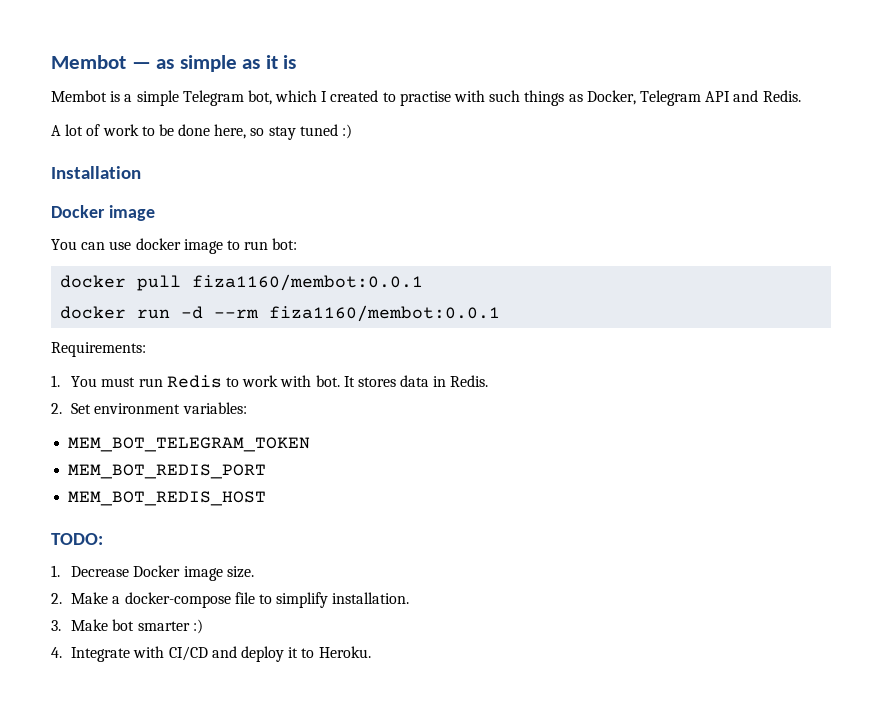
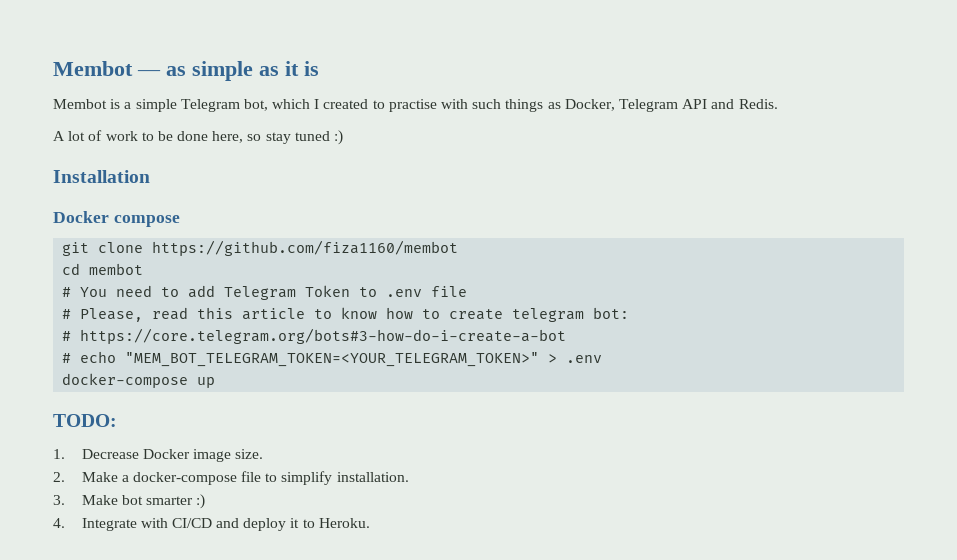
[108,205,155,221] [51,238,298,254] [60,274,424,291] [60,305,501,322] [51,342,146,357] [51,375,489,388] [51,402,247,414] [68,437,311,452] [68,464,267,479] [68,491,267,506] image // You can use docker image to run bot: // docker pull fiza1160/membot:0.0.1 // docker run -d --rm fiza1160/membot:0.0.1 // Requirements: // 1. You must run Redis to work with bot. It stores data in Redis. // 2. Set environment variables: // MEM_BOT_TELEGRAM_TOKEN // MEM_BOT_REDIS_PORT // MEM_BOT_REDIS_HOST -> [113,215,180,227] [62,240,459,256] [62,263,144,275] [62,285,468,300] [62,307,630,322] [62,328,567,344] [62,351,603,367] [62,373,216,388] compose // git clone https://github.com/fiza1160/membot // cd membot // # You need to add Telegram Token to .env file // # Please, read this article to know how to create telegram bot: // # https://core.telegram.org/bots#3-how-do-i-create-a-bot // # echo "MEM_BOT_TELEGRAM_TOKEN=<YOUR_TELEGRAM_TOKEN>" > .env // docker-compose up

